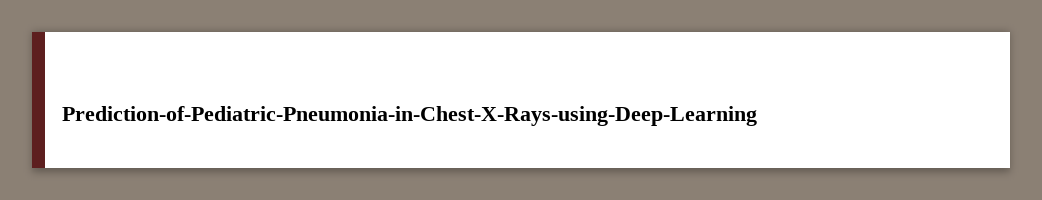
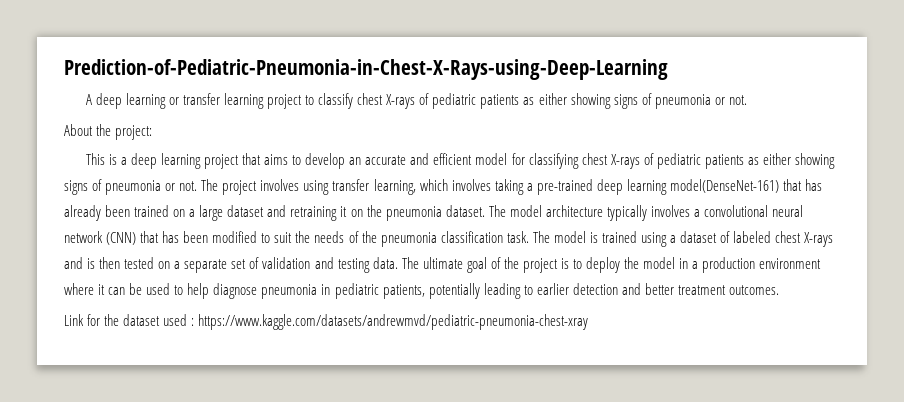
(757, 116) none -> [85,93,747,109] [64,124,153,140] [85,153,835,169] [64,179,822,195] [64,205,804,221] [64,231,834,247] [64,257,822,273] [64,283,779,299] [64,314,589,330] // A deep learning or transfer learning project to classify chest X-rays of pediatric patients as either showing signs of pneumonia or not. // About the project: // This is a deep learning project that aims to develop an accurate and efficient model for classifying chest X-rays of pediatric patients as either showing signs of pneumonia or not. The project involves using transfer learning, which involves taking a pre-trained deep learning model(DenseNet-161) that has already been trained on a large dataset and retraining it on the pneumonia dataset. The model architecture typically involves a convolutional neural network (CNN) that has been modified to suit the needs of the pneumonia classification task. The model is trained using a dataset of labeled chest X-rays and is then tested on a separate set of validation and testing data. The ultimate goal of the project is to deploy the model in a production environment where it can be used to help diagnose pneumonia in pediatric patients, potentially leading to earlier detection and better treatment outcomes. // Link for the dataset used : https://www.kaggle.com/datasets/andrewmvd/pediatric-pneumonia-chest-xray

